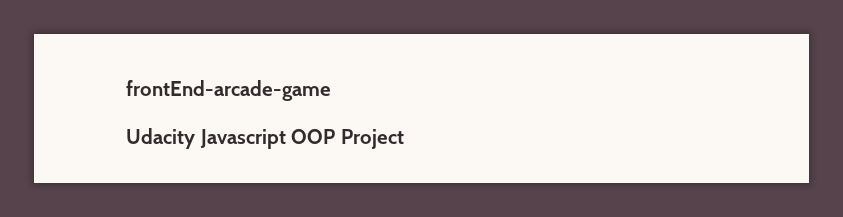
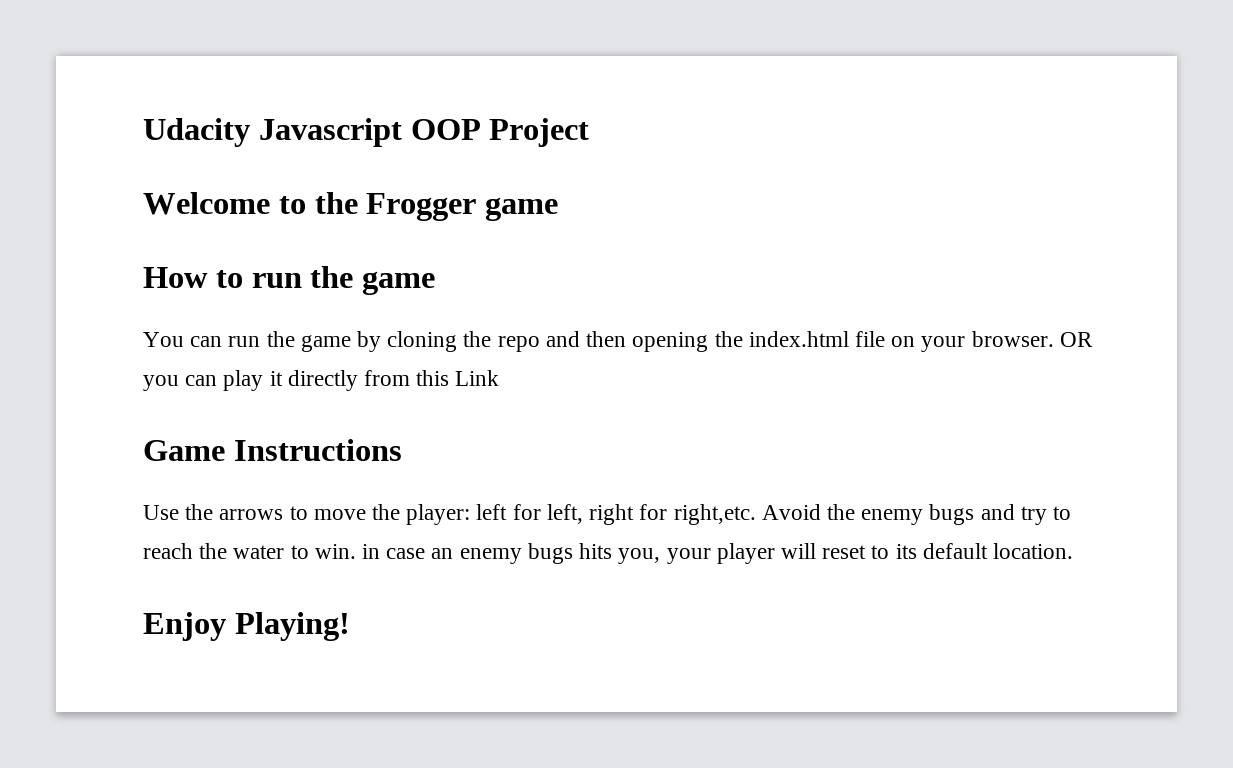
[126,80,331,101] frontEnd-arcade-game // -> (143, 132) none
(404, 139) none -> [143,192,559,221] [143,266,436,295] [143,331,1093,352] [143,370,500,391] [143,439,402,461] [143,504,1071,525] [143,543,1073,564] [143,612,350,641] // Welcome to the Frogger game // How to run the game // You can run the game by cloning the repo and then opening the index.html file on your browser. OR you can play it directly from this Link // Game Instructions // Use the arrows to move the player: left for left, right for right,etc. Avoid the enemy bugs and try to reach the water to win. in case an enemy bugs hits you, your player will reset to its default location. // Enjoy Playing!

